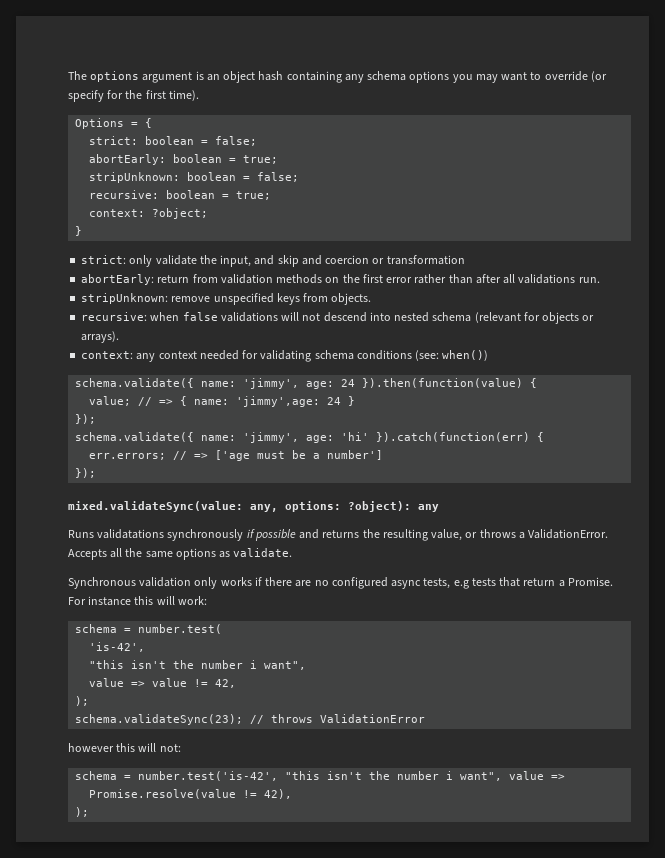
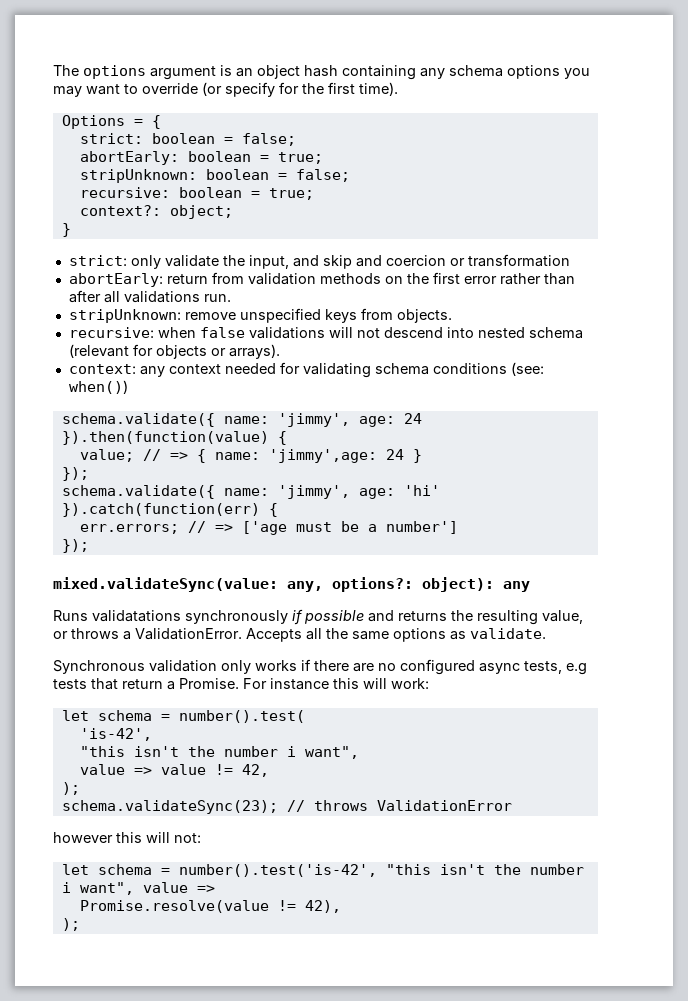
[89,208,209,219] context: ?object; -> [79,205,233,219] context?: object;
[285,501,411,512] options: ?object): -> [332,577,494,592] options?: object):
[75,624,223,634] schema = number.test( -> [61,710,305,723] let schema = number().test(
[75,771,279,781] schema = number.test('is-42', -> [61,864,377,877] let schema = number().test('is-42',

